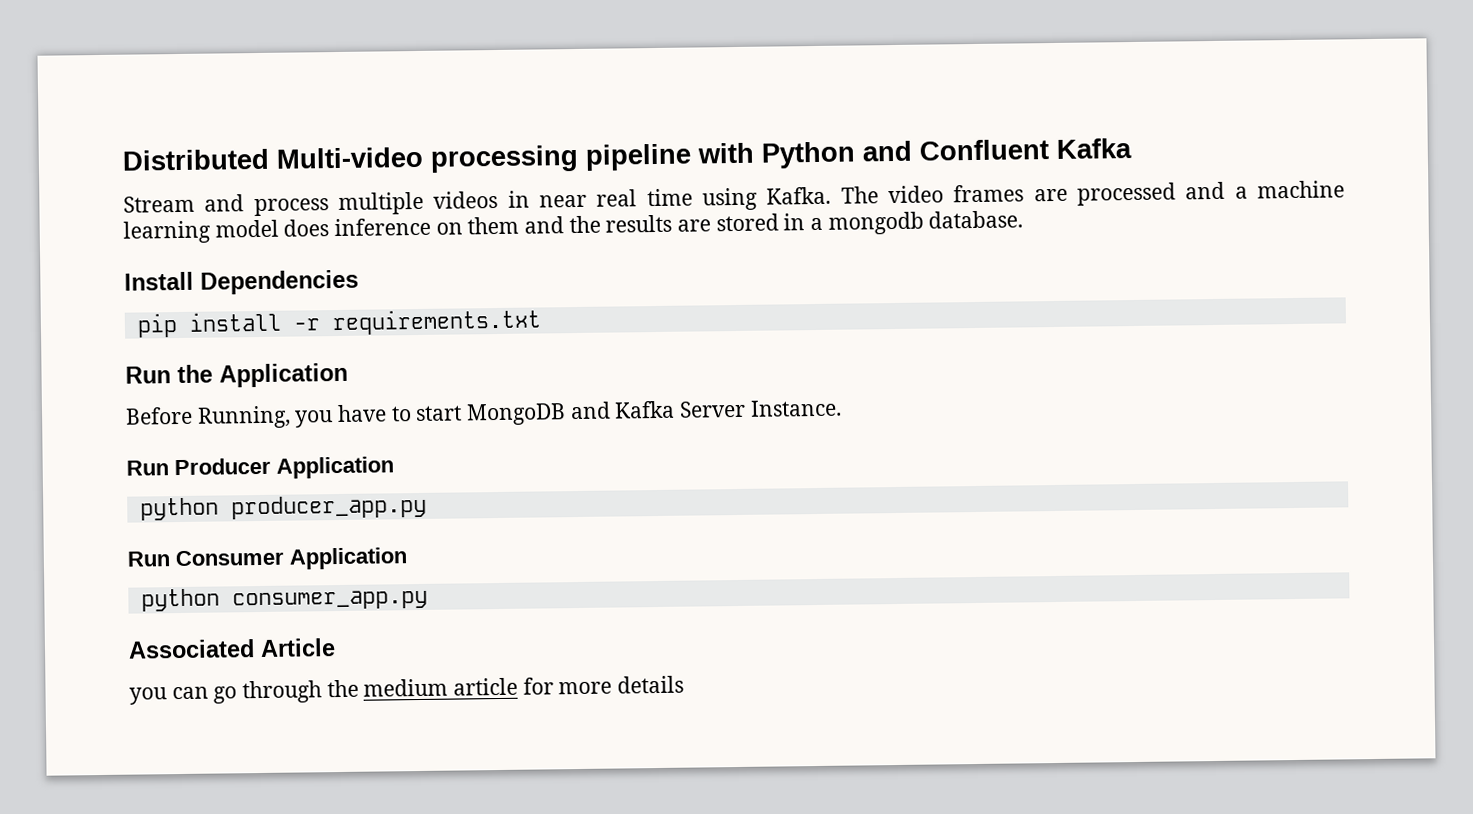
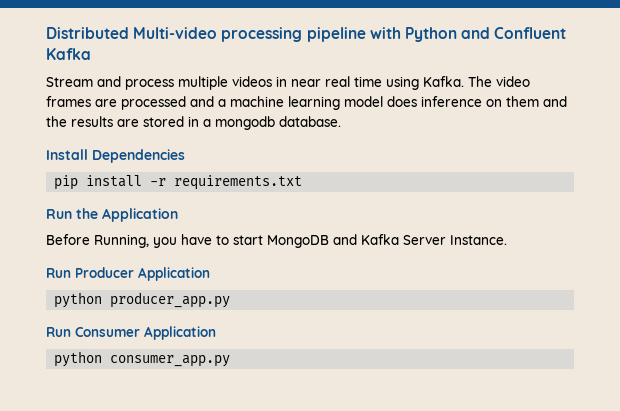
[128,638,336,659] [129,675,685,705] // Associated Article // you can go through the medium article for more details -> (231, 361) none

